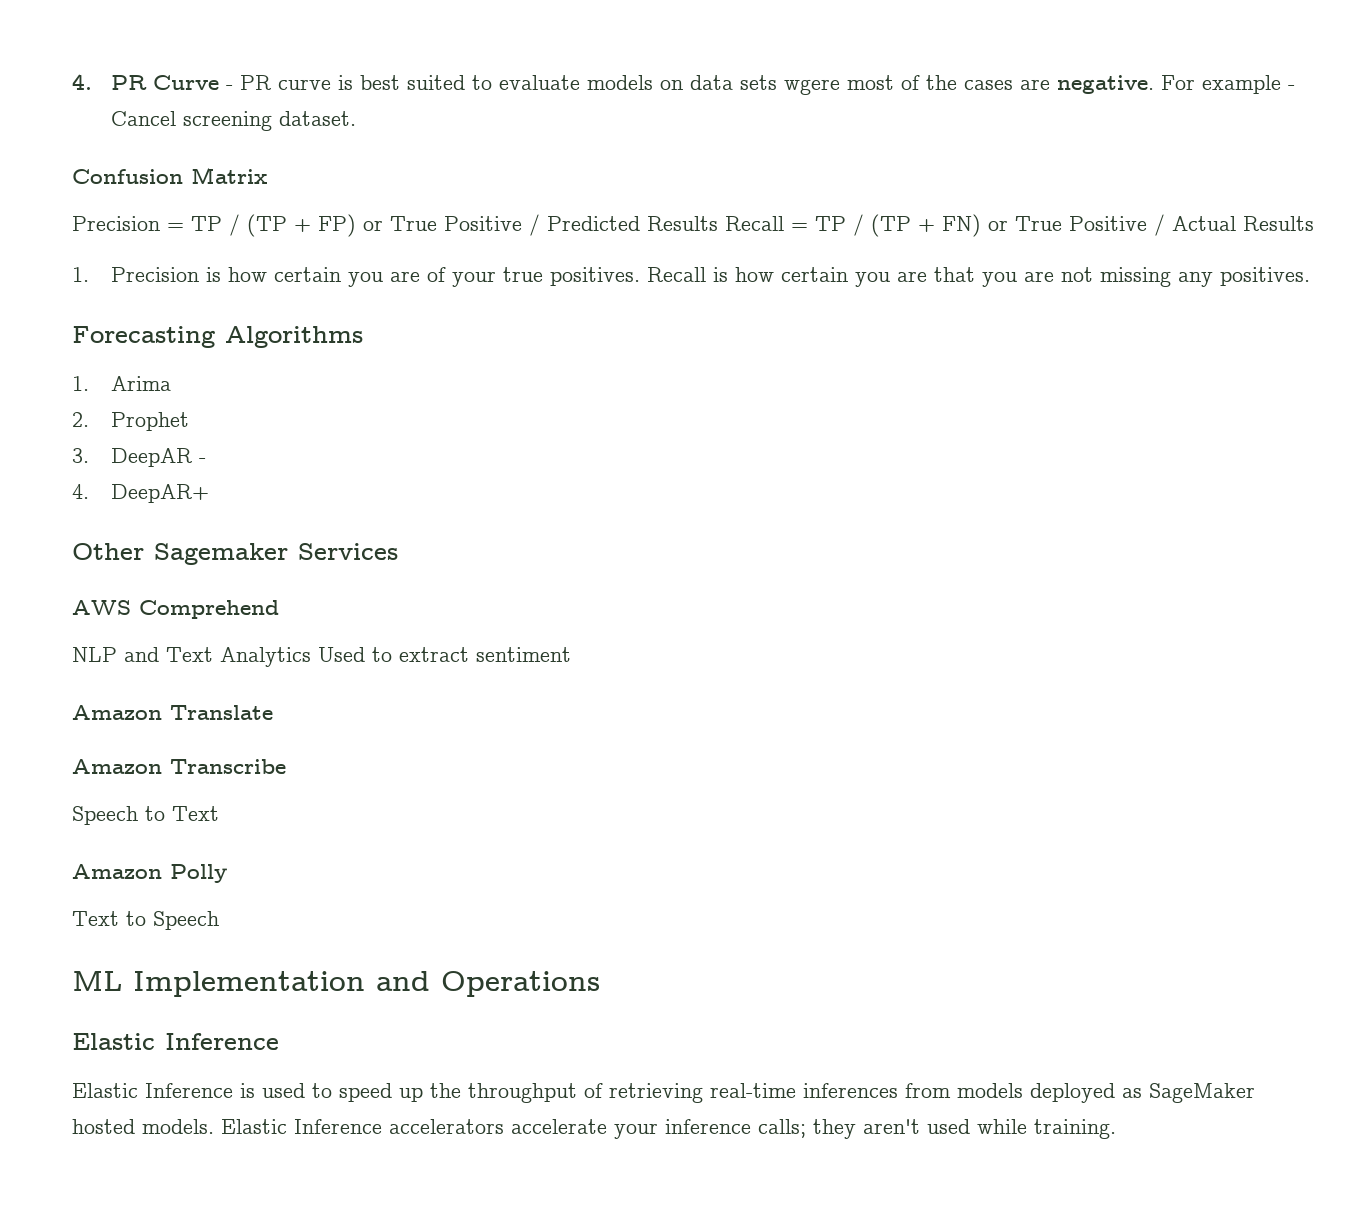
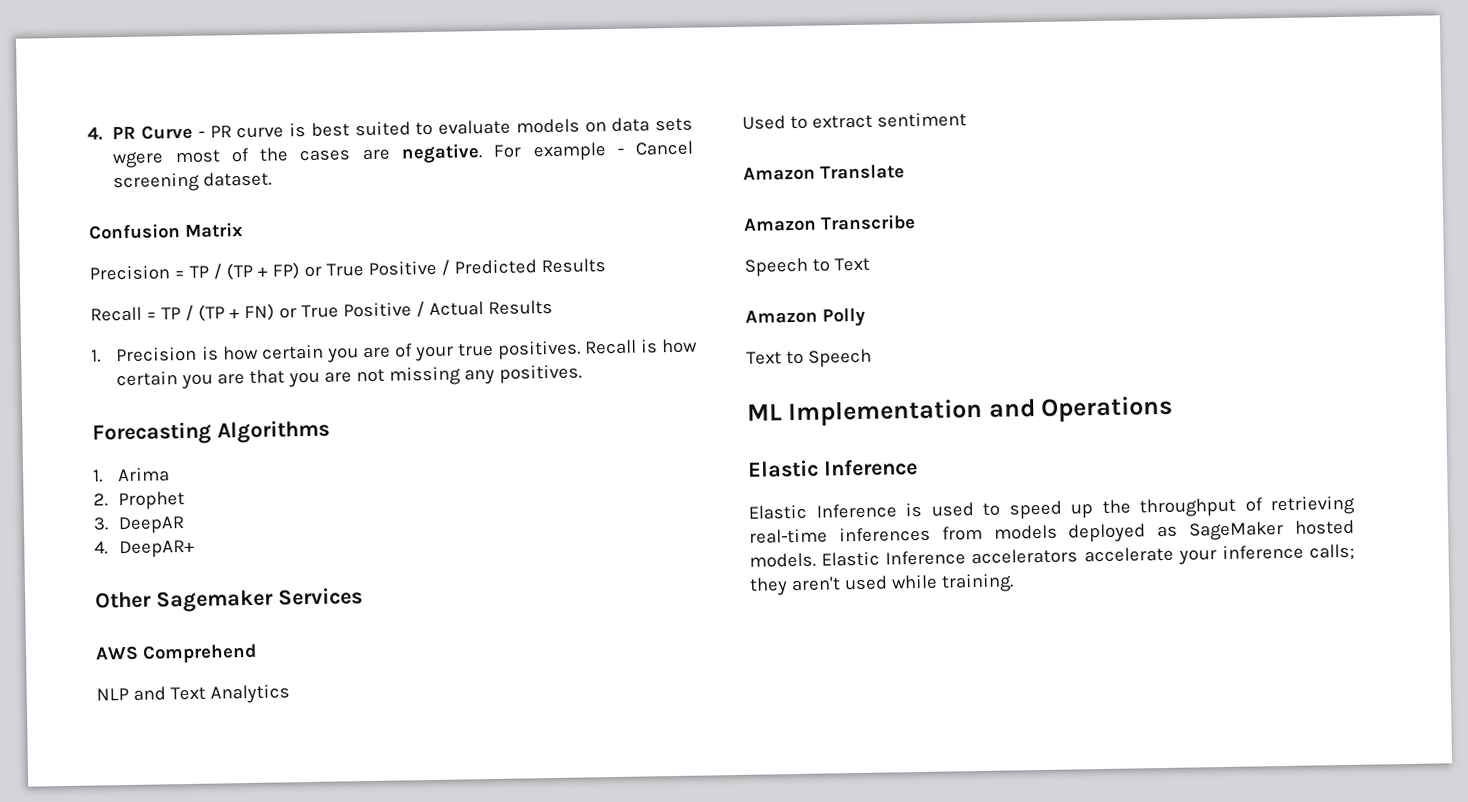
(718, 223) none -> (606, 266) //
[198,458,206,463] - -> (186, 525) none
(311, 657) none -> (290, 694) //

